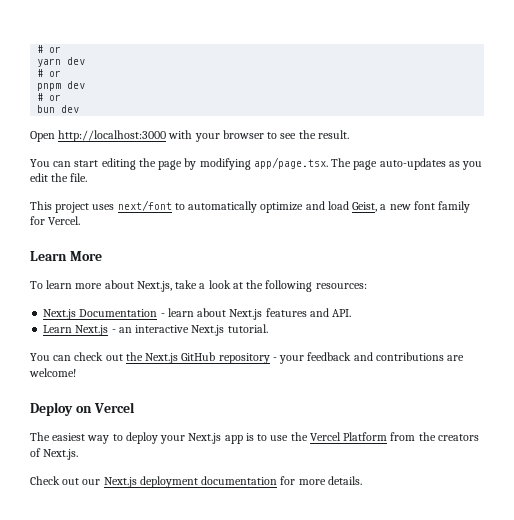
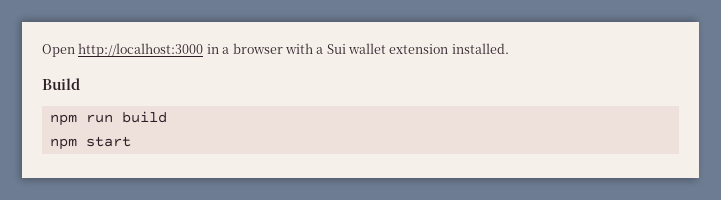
[37,45,62,53] [37,57,86,67] [37,69,62,77] [37,81,86,91] [37,93,62,101] [37,105,80,113] [30,130,349,142] [30,157,483,170] [30,173,88,182] [30,200,471,213] [30,216,81,225] [30,251,102,261] [30,280,367,292] [43,308,352,320] [43,324,268,336] [30,352,465,364] [29,368,76,377] [30,402,135,416] [30,432,479,444] [30,448,79,460] [30,476,362,488] # or // yarn dev // # or // pnpm dev // # or // bun dev // Open http://localhost:3000 with your browser to see the result. // You can start editing the page by modifying app/page.tsx. The page auto-updates as you edit the file. // This project uses next/font to automatically optimize and load Geist, a new font family for Vercel. // Learn More // To learn more about Next.js, take a look at the following resources: // Next.js Documentation - learn about Next.js features and API. // Learn Next.js - an interactive Next.js tutorial. // You can check out the Next.js GitHub repository - your feedback and contributions are welcome! // Deploy on Vercel // The easiest way to deploy your Next.js app is to use the Vercel Platform from the creators of Next.js. // Check out our Next.js deployment documentation for more details. -> [42,43,509,57] [42,78,80,90] [49,111,167,126] [49,136,131,150] Open http://localhost:3000 in a browser with a Sui wallet extension installed. // Build // npm run build // npm start

